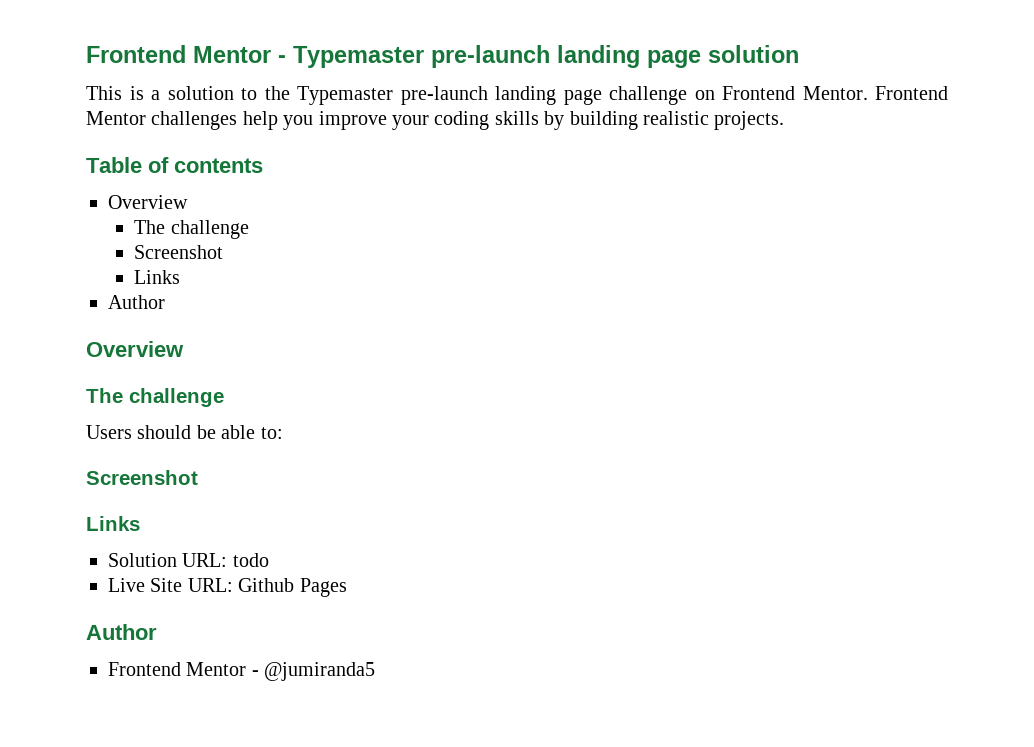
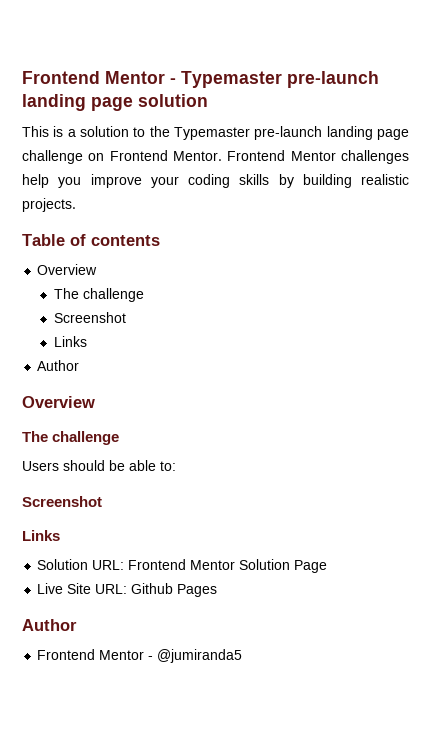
[232,553,269,567] todo -> [128,559,328,573] Frontend Mentor Solution Page

